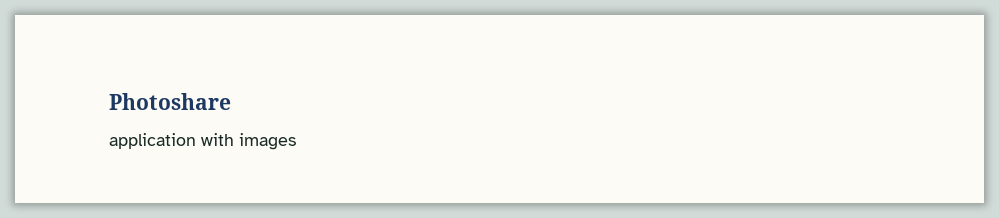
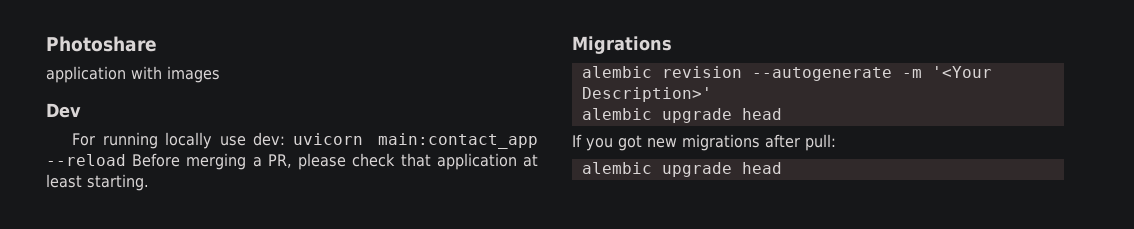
(296, 141) none -> [46,103,81,118] [72,132,538,149] [46,153,538,170] [46,174,149,191] [572,36,672,54] [581,66,992,81] [581,87,712,102] [581,108,782,123] [572,134,836,151] [581,162,782,177] // Dev // For running locally use dev: uvicorn main:contact_app --reload Before merging a PR, please check that application at least starting. // Migrations // alembic revision --autogenerate -m '<Your Description>' // alembic upgrade head // If you got new migrations after pull: // alembic upgrade head

